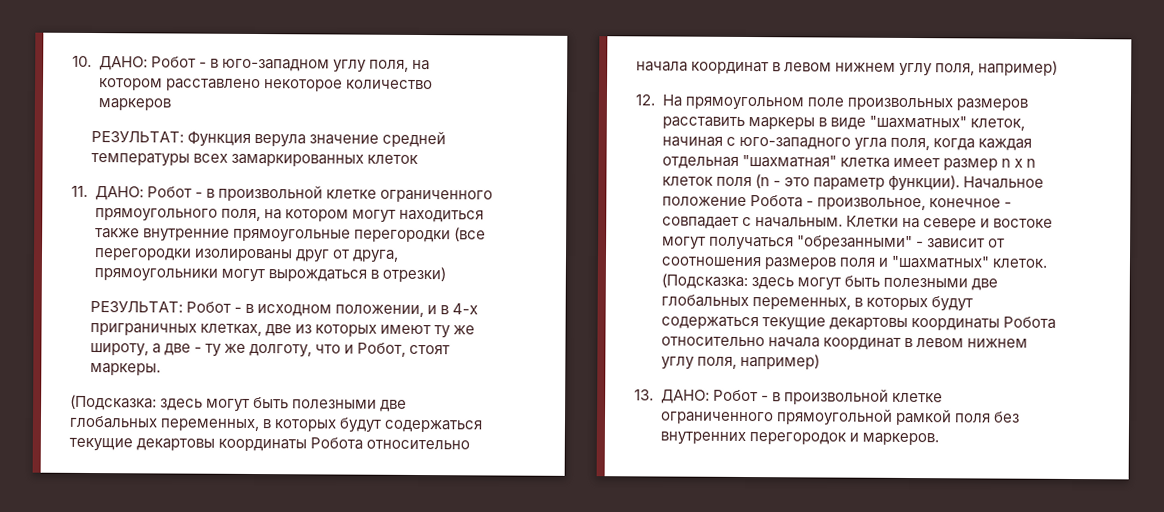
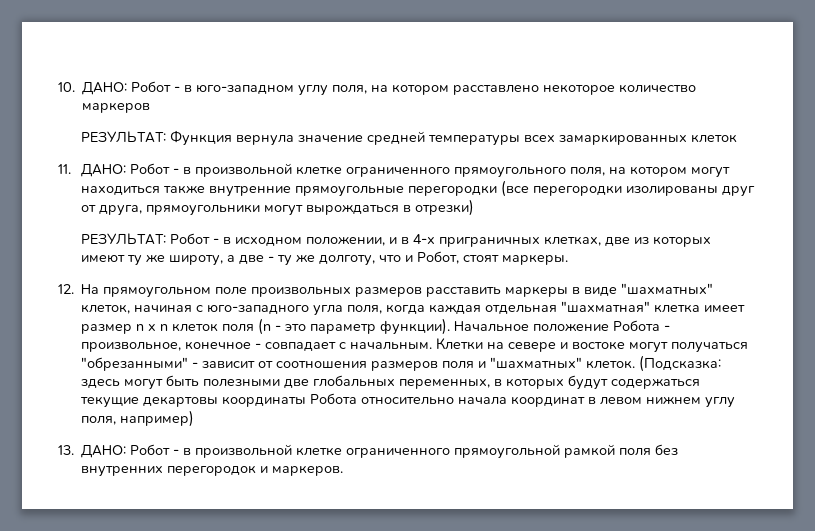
[253,133,306,148] верула -> [236,135,295,146] вернула
[70,394,408,412] [69,415,483,433] [69,437,471,452] [636,60,1059,77] // (Подсказка: здесь могут быть полезными две глобальных переменных, в которых будут содержаться текущие декартовы координаты Робота относительно начала координат в левом нижнем углу поля, например) -> (569, 259) none

